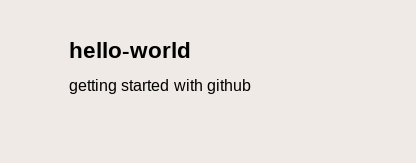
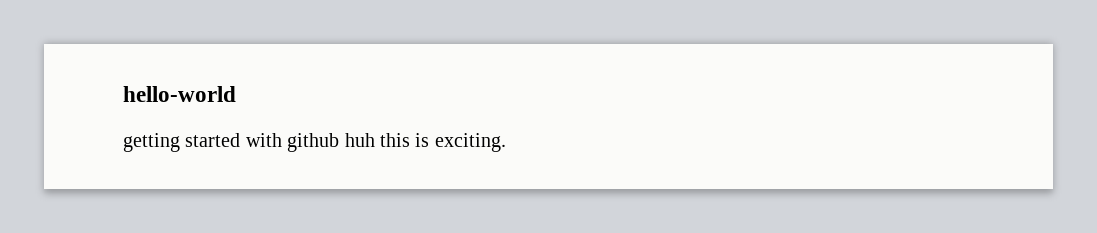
(251, 86) none -> [344,133,506,152] huh this is exciting.

